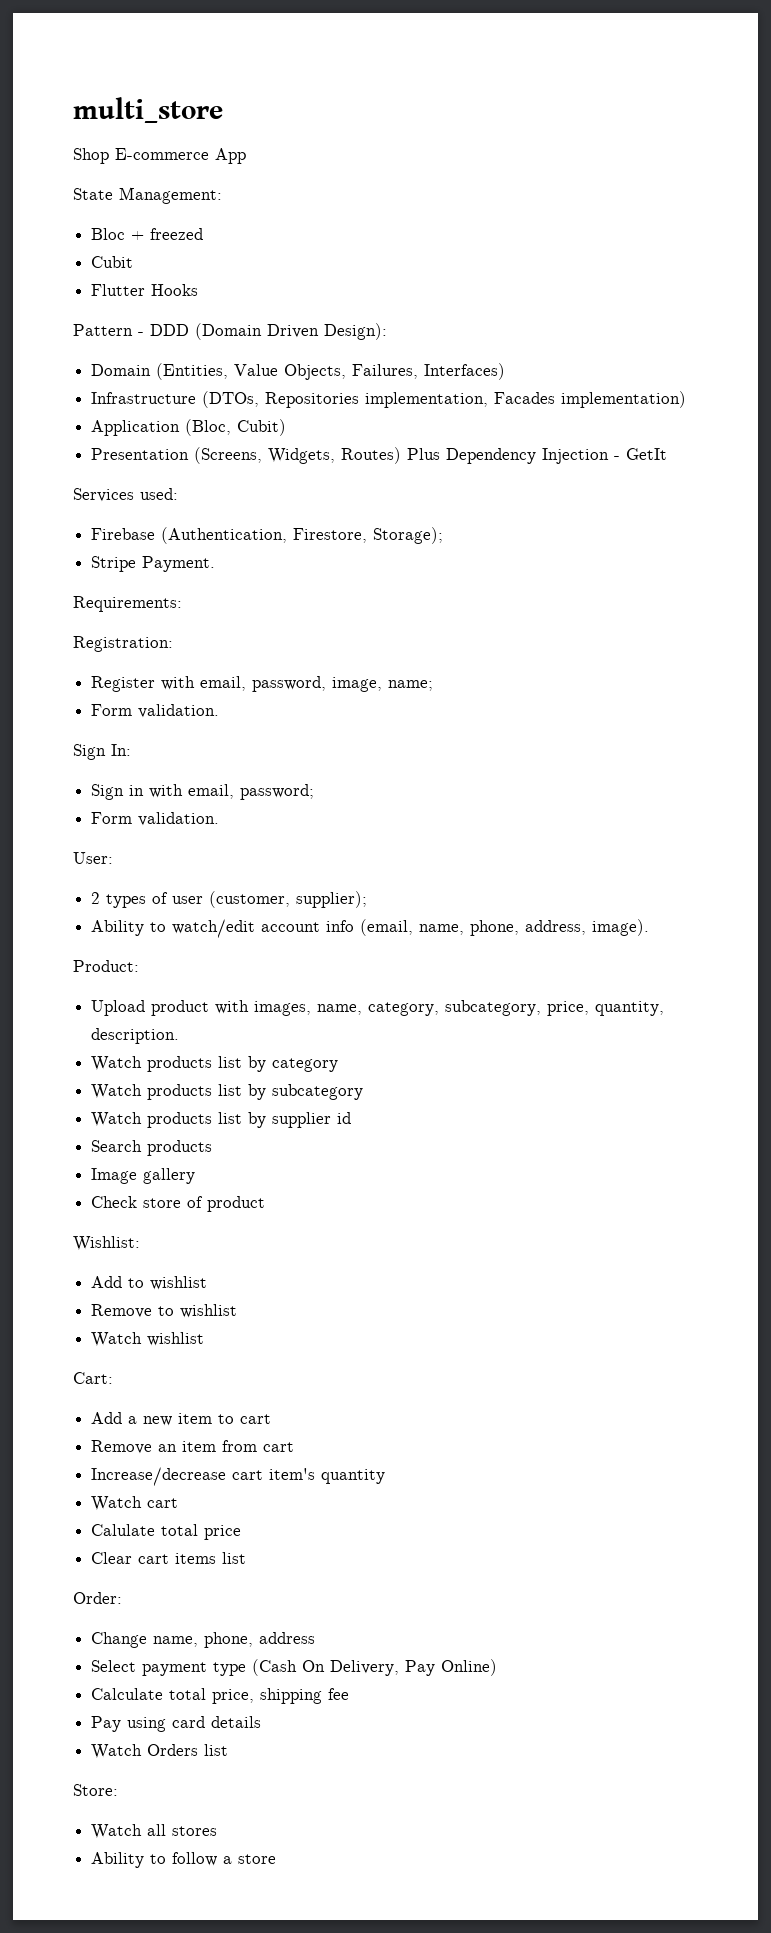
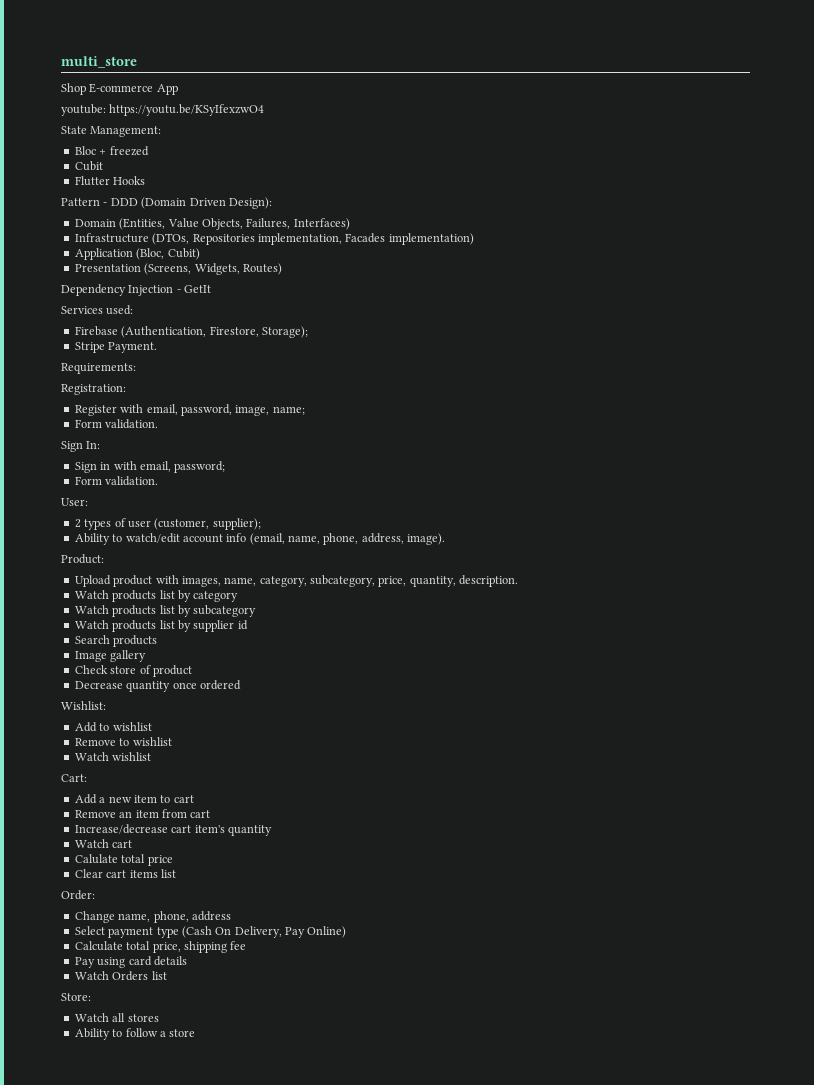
(246, 156) none -> [61,104,265,116] // youtube: https://youtu.be/KSyIfexzwO4
[407,448,441,460] Plus -> (282, 269) //
(266, 1204) none -> [74,680,241,692] // Decrease quantity once ordered

